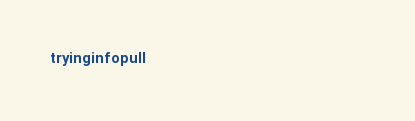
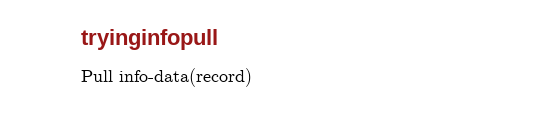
(146, 59) none -> [81,68,252,87] // Pull info-data(record)

